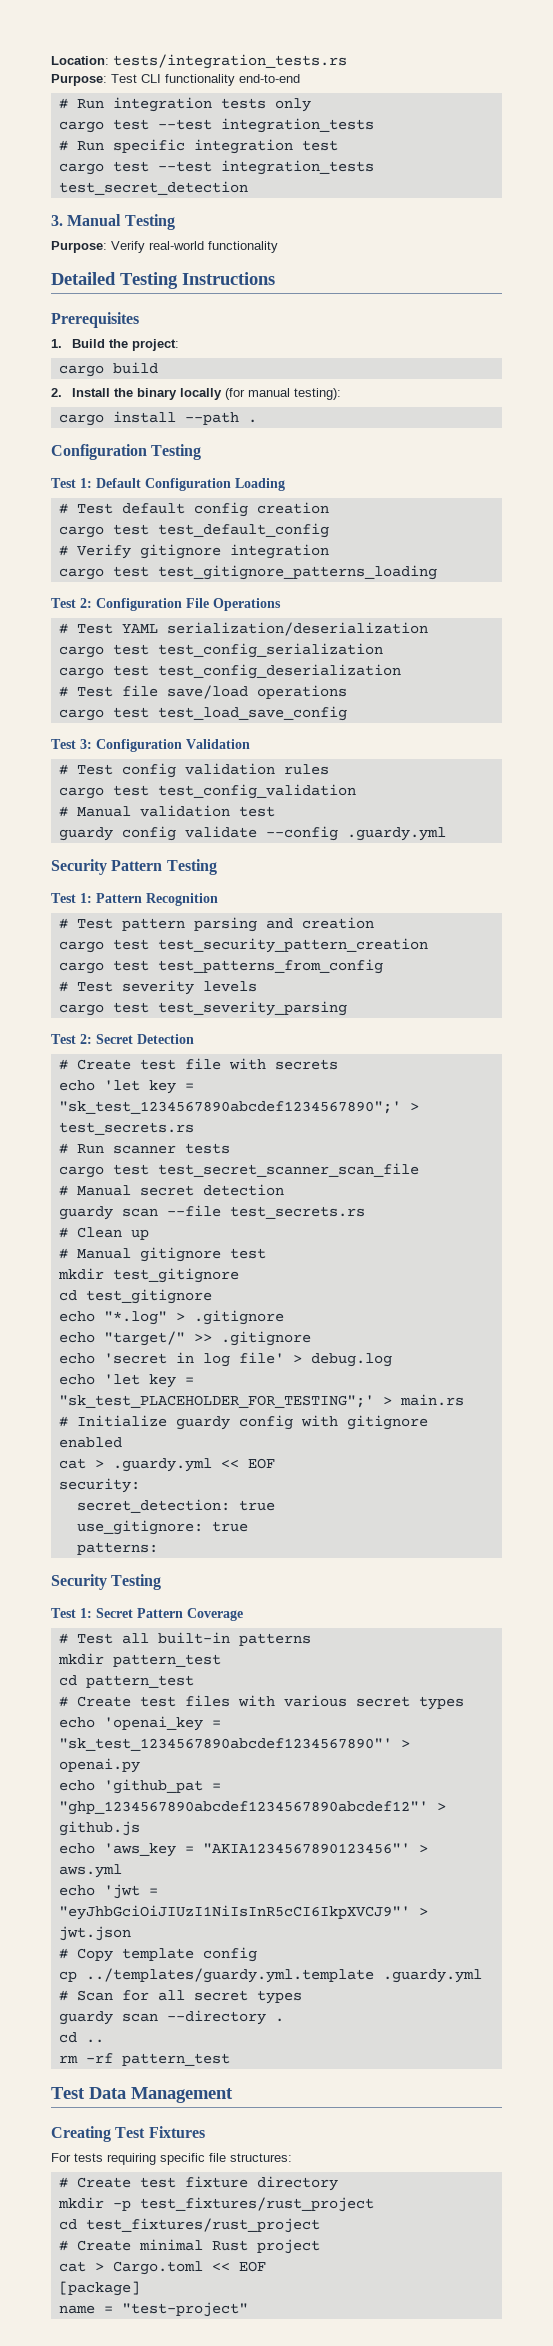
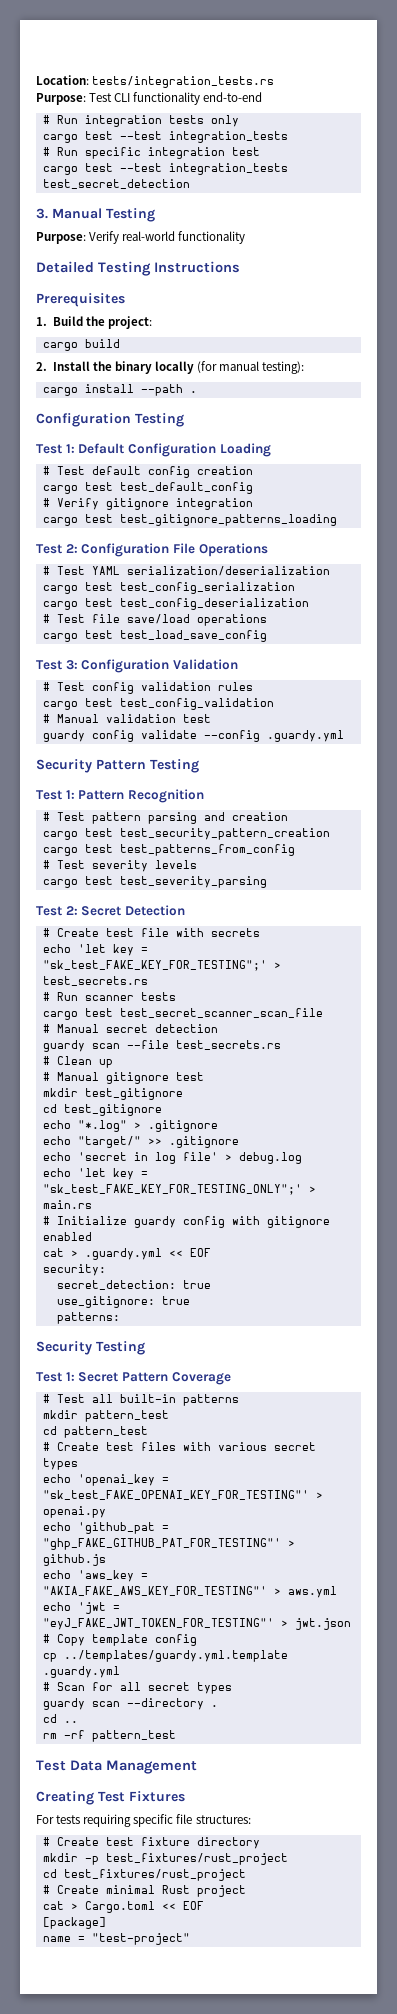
[58,1101,401,1114] "sk_test_1234567890abcdef1234567890";' -> [42,960,267,971] "sk_test_FAKE_KEY_FOR_TESTING";'
[58,1395,374,1408] "sk_test_PLACEHOLDER_FOR_TESTING";' -> [42,1184,302,1195] "sk_test_FAKE_KEY_FOR_TESTING_ONLY";'
[58,1738,392,1751] "sk_test_1234567890abcdef1234567890"' -> [42,1490,309,1500] "sk_test_FAKE_OPENAI_KEY_FOR_TESTING"'
[58,1801,428,1815] "ghp_1234567890abcdef1234567890abcdef12"' -> [42,1538,281,1550] "ghp_FAKE_GITHUB_PAT_FOR_TESTING"'
[202,1843,410,1854] "AKIA1234567890123456"' -> [42,1586,267,1596] "AKIA_FAKE_AWS_KEY_FOR_TESTING"'
[58,1905,410,1920] "eyJhbGciOiJIUzI1NiIsInR5cCI6IkpXVCJ9"' -> [42,1618,274,1630] "eyJ_FAKE_JWT_TOKEN_FOR_TESTING"'

